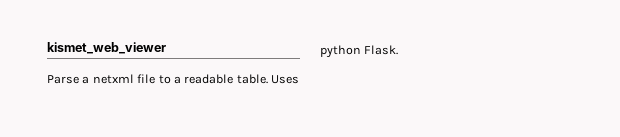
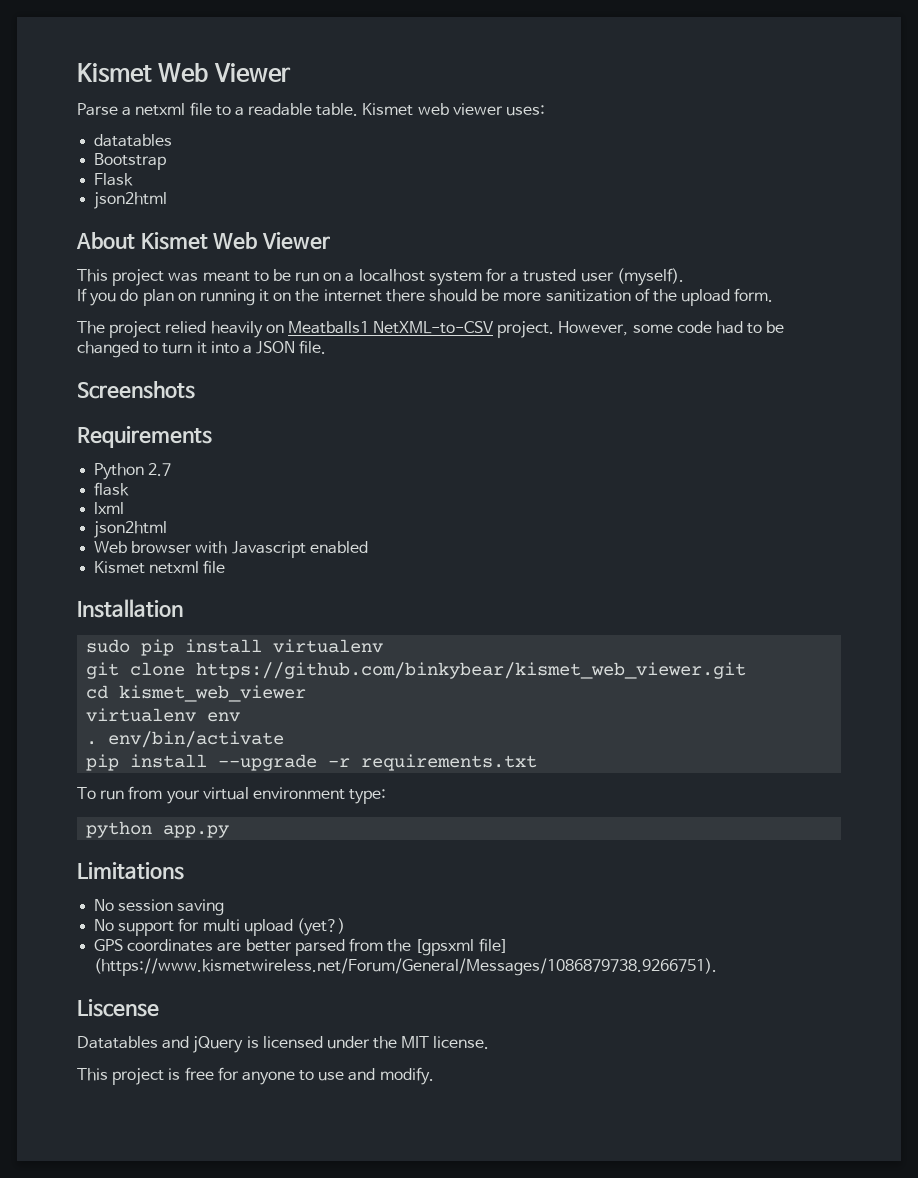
[47,42,166,54] kismet_web_viewer -> [77,63,291,83] Kismet Web Viewer
[271,75,299,84] [320,45,399,58] Uses python Flask. -> [362,103,546,116] [94,134,173,147] [94,153,167,170] [94,173,134,186] [94,192,168,209] [76,232,330,250] [77,268,684,286] [77,288,774,306] [77,321,785,338] [77,340,327,358] [77,381,195,399] [77,426,212,448] [94,463,172,480] [94,482,130,496] [94,502,125,514] [94,521,168,538] [94,541,368,558] [94,560,226,574] [77,599,183,618] [86,639,384,656] [86,662,747,679] [86,685,307,702] [86,708,241,722] [86,731,285,748] [86,754,538,771] [77,786,387,804] [86,821,230,838] [77,862,184,880] [94,899,225,916] [94,918,345,936] [94,938,508,956] [94,958,718,976] [77,999,159,1017] [77,1036,490,1053] [77,1067,434,1085] Kismet web viewer uses: // datatables // Bootstrap // Flask // json2html // About Kismet Web Viewer // This project was meant to be run on a localhost system for a trusted user (myself). // If you do plan on running it on the internet there should be more sanitization of the upload form. // The project relied heavily on Meatballs1 NetXML-to-CSV project. However, some code had to be changed to turn it into a JSON file. // Screenshots // Requirements // Python 2.7 // flask // lxml // json2html // Web browser with Javascript enabled // Kismet netxml file // Installation // sudo pip install virtualenv // git clone https://github.com/binkybear/kismet_web_viewer.git // cd kismet_web_viewer // virtualenv env // . env/bin/activate // pip install --upgrade -r requirements.txt // To run from your virtual environment type: // python app.py // Limitations // No session saving // No support for multi upload (yet?) // GPS coordinates are better parsed from the [gpsxml file] (https://www.kismetwireless.net/Forum/General/Messages/1086879738.9266751). // Liscense // Datatables and jQuery is licensed under the MIT license. // This project is free for anyone to use and modify.

